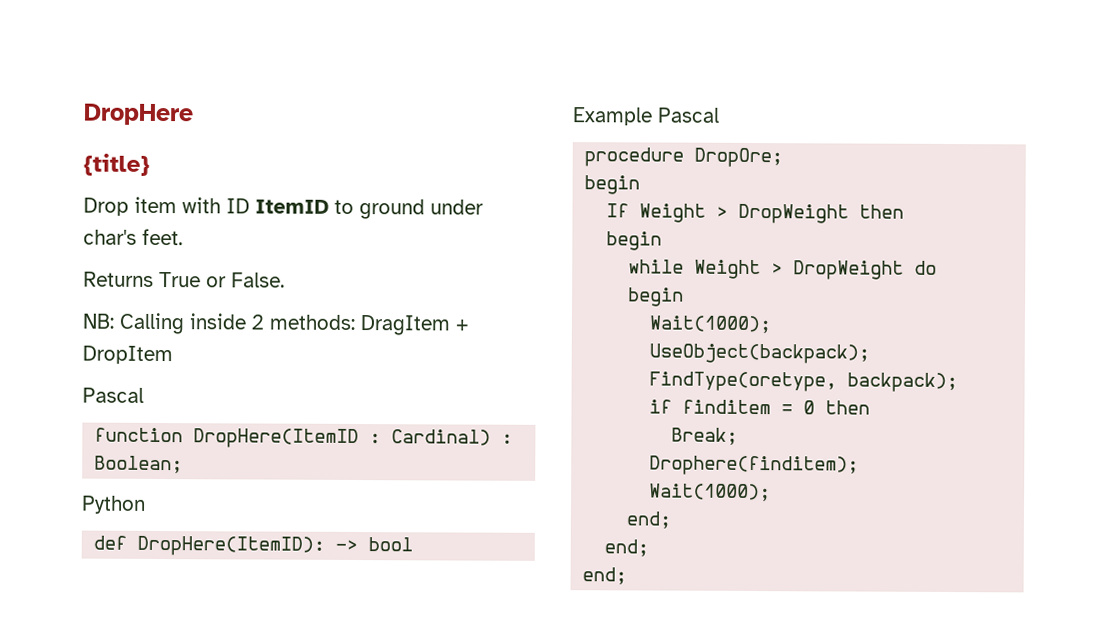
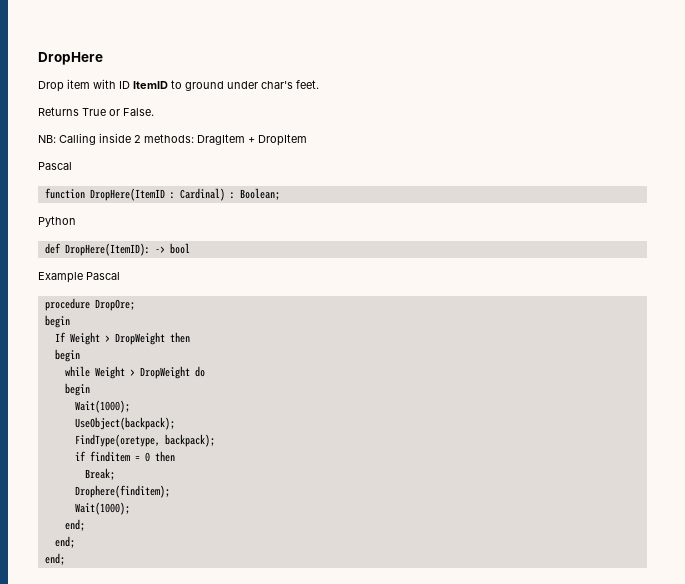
[83,153,150,176] // {title} -> (103, 58) none

